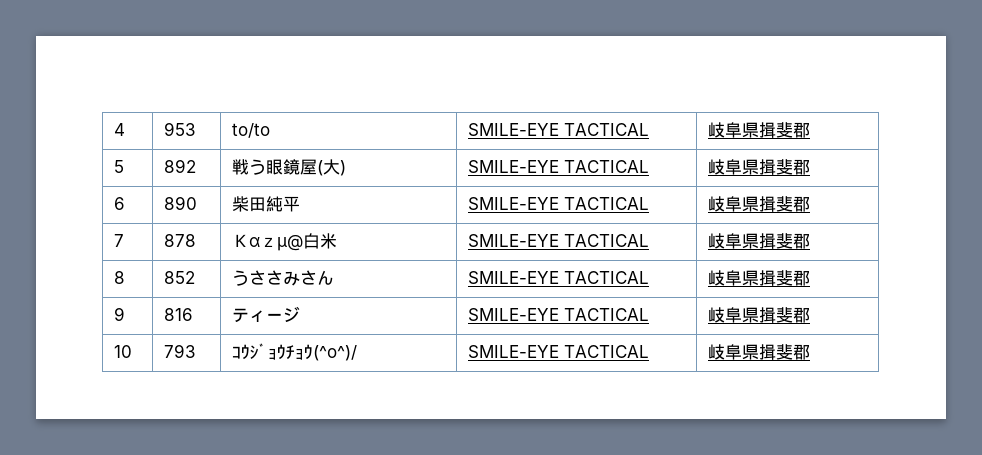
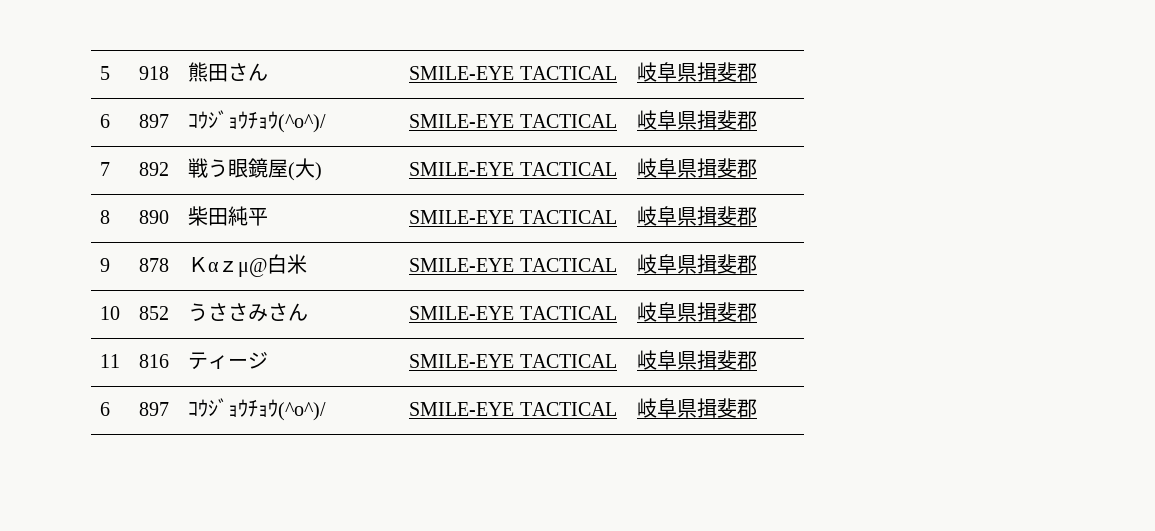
[114,123,126,136] [164,122,197,136] [232,123,271,138] [468,123,650,136] [708,122,811,138] [114,160,125,173] 4 | 953 | to/to | SMILE-EYE TACTICAL | 岐阜県揖斐郡 // 5 -> [100,66,111,80] [139,66,170,80] [188,62,269,82] [409,66,617,80] [637,62,758,82] [100,114,111,128] [139,114,170,128] [188,110,327,133] [409,114,617,128] [637,110,758,130] [100,162,111,176] 5 | 918 | 熊田さん | SMILE-EYE TACTICAL | 岐阜県揖斐郡 // 6 | 897 | ｺｳｼﾞｮｳﾁｮｳ(^o^)/ | SMILE-EYE TACTICAL | 岐阜県揖斐郡 // 7
[114,197,126,210] 6 -> [100,210,111,224] 8
[114,234,125,247] 7 -> [100,258,111,272] 9
[114,271,126,284] 8 -> [100,306,121,320] 10
[114,307,126,321] 9 -> [100,354,121,368] 11
[114,345,133,358] [164,344,197,358] 10 | 793 -> [100,402,111,416] [139,402,170,416] 6 | 897

